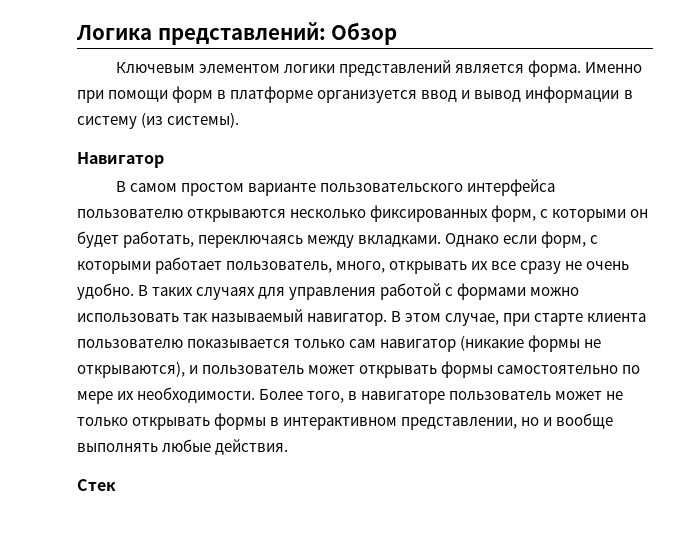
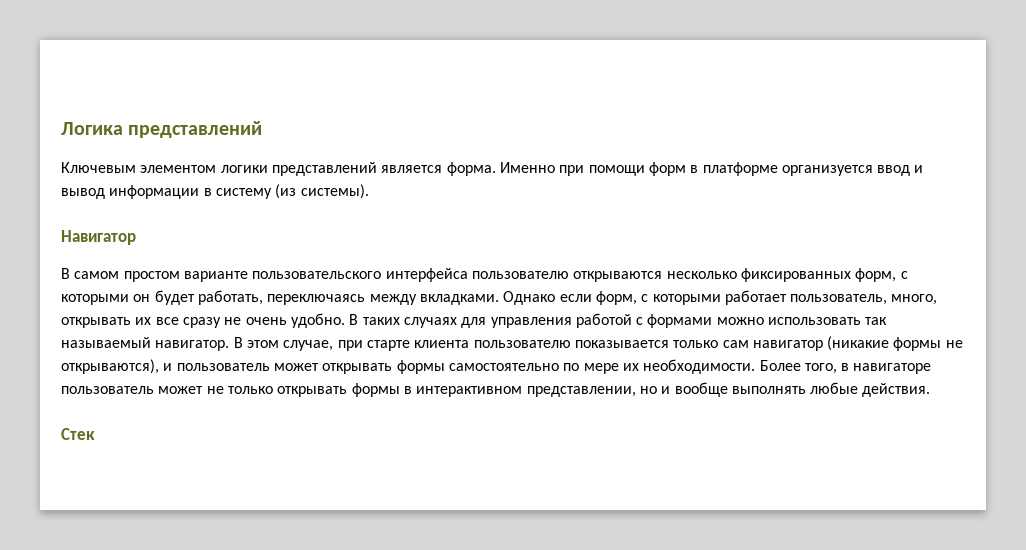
[157,22,398,45] представлений: Обзор -> [128,121,263,138] представлений

